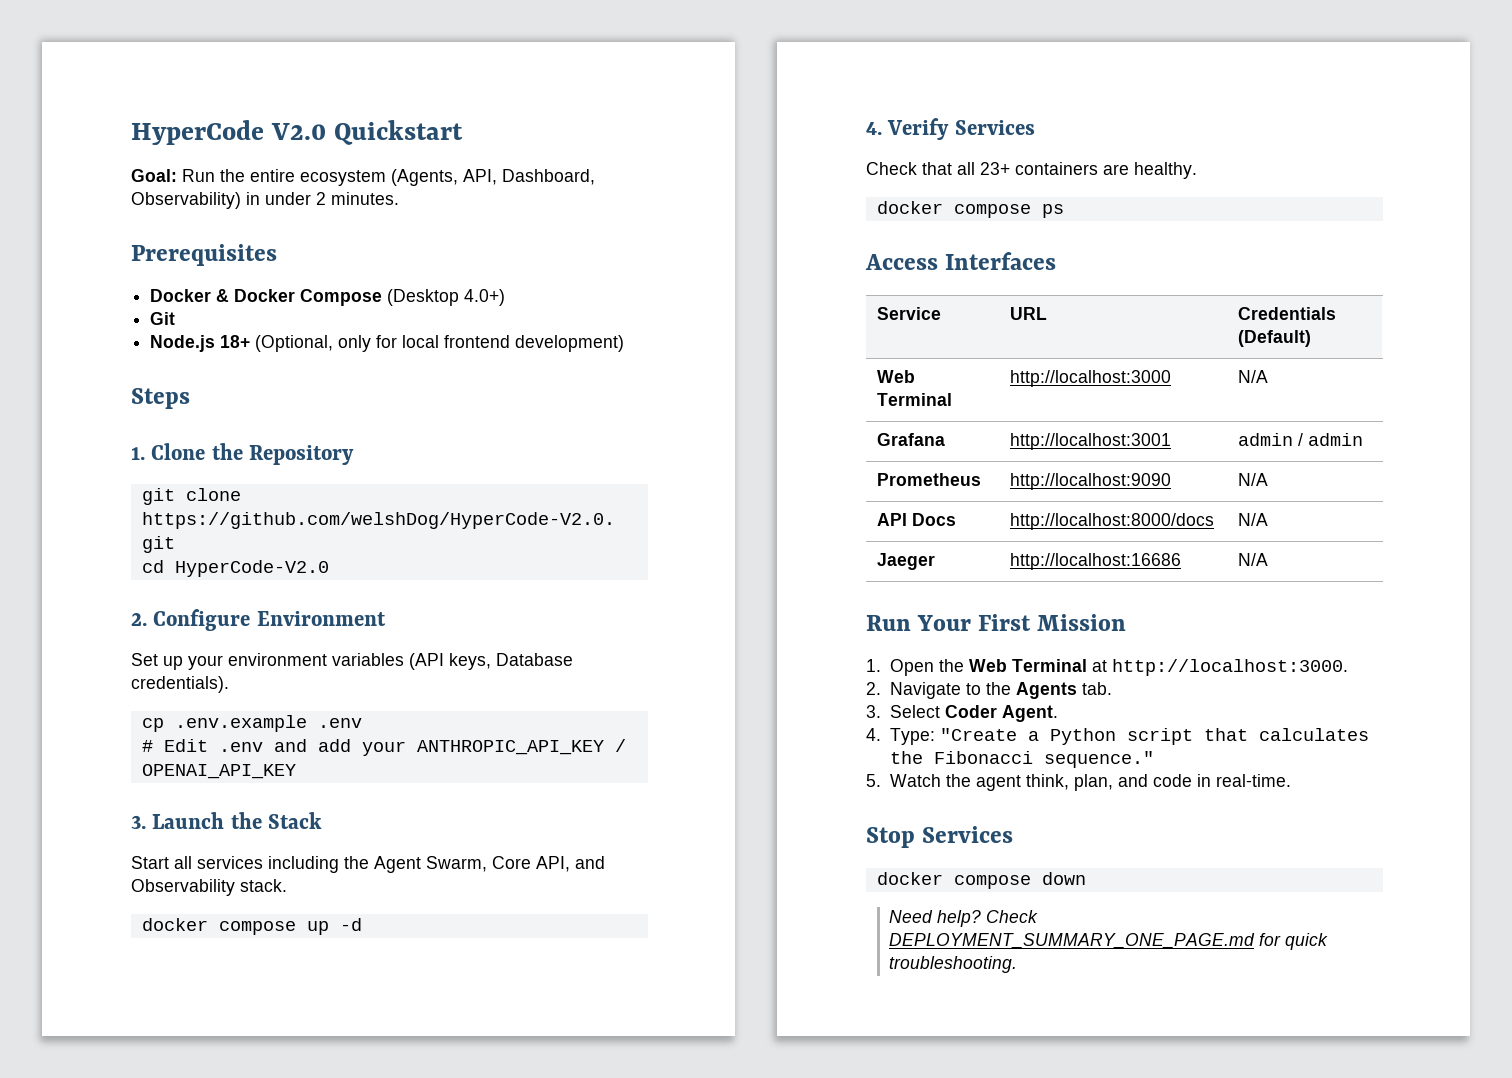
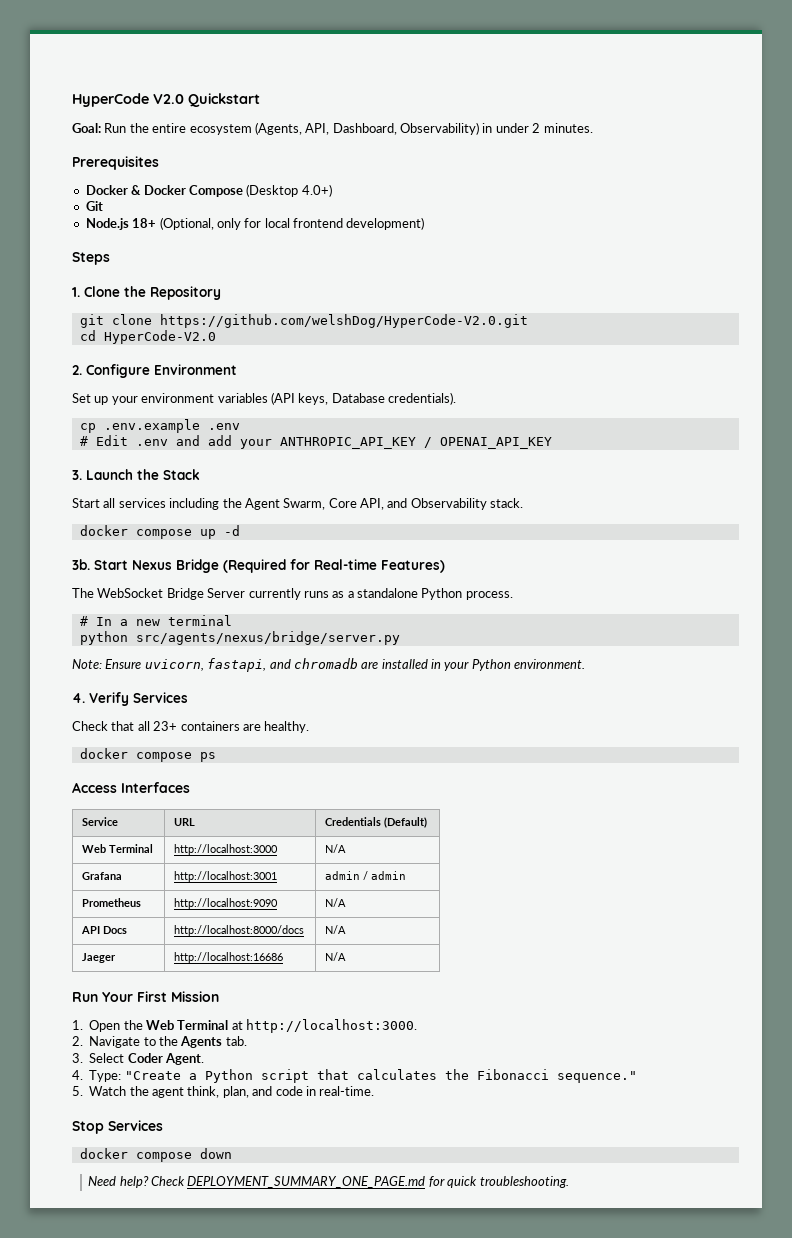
(362, 924) none -> [72,559,445,573] [72,588,513,600] [79,615,232,626] [79,631,400,645] [72,658,586,672] // 3b. Start Nexus Bridge (Required for Real-time Features) // The WebSocket Bridge Server currently runs as a standalone Python process. // # In a new terminal // python src/agents/nexus/bridge/server.py // Note: Ensure uvicorn, fastapi, and chromadb are installed in your Python environment.

